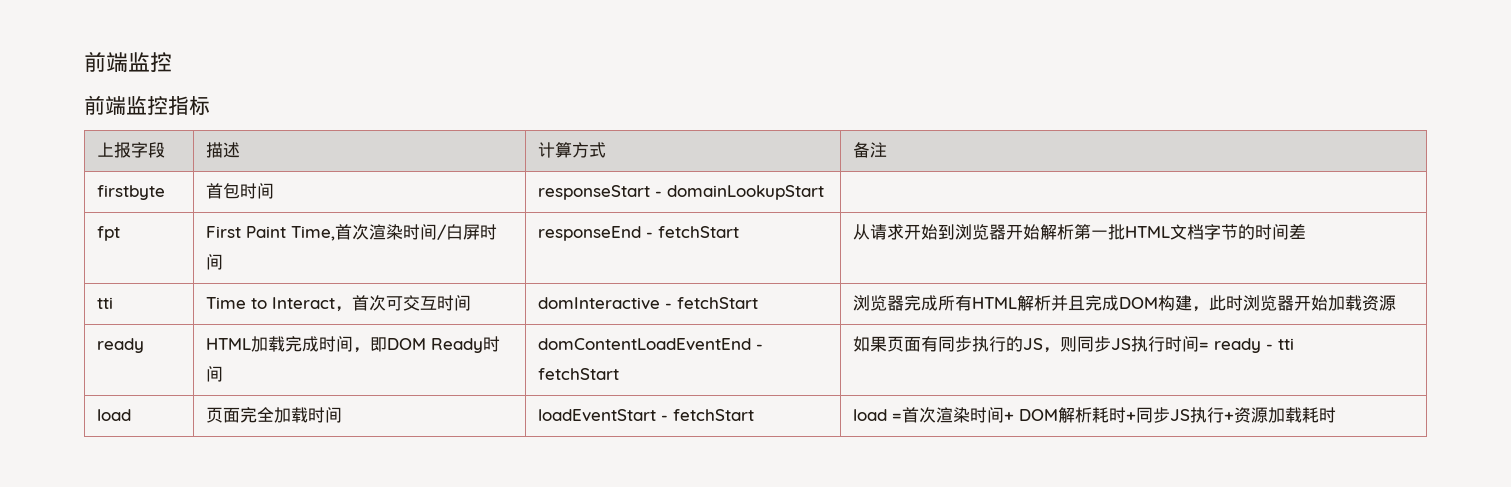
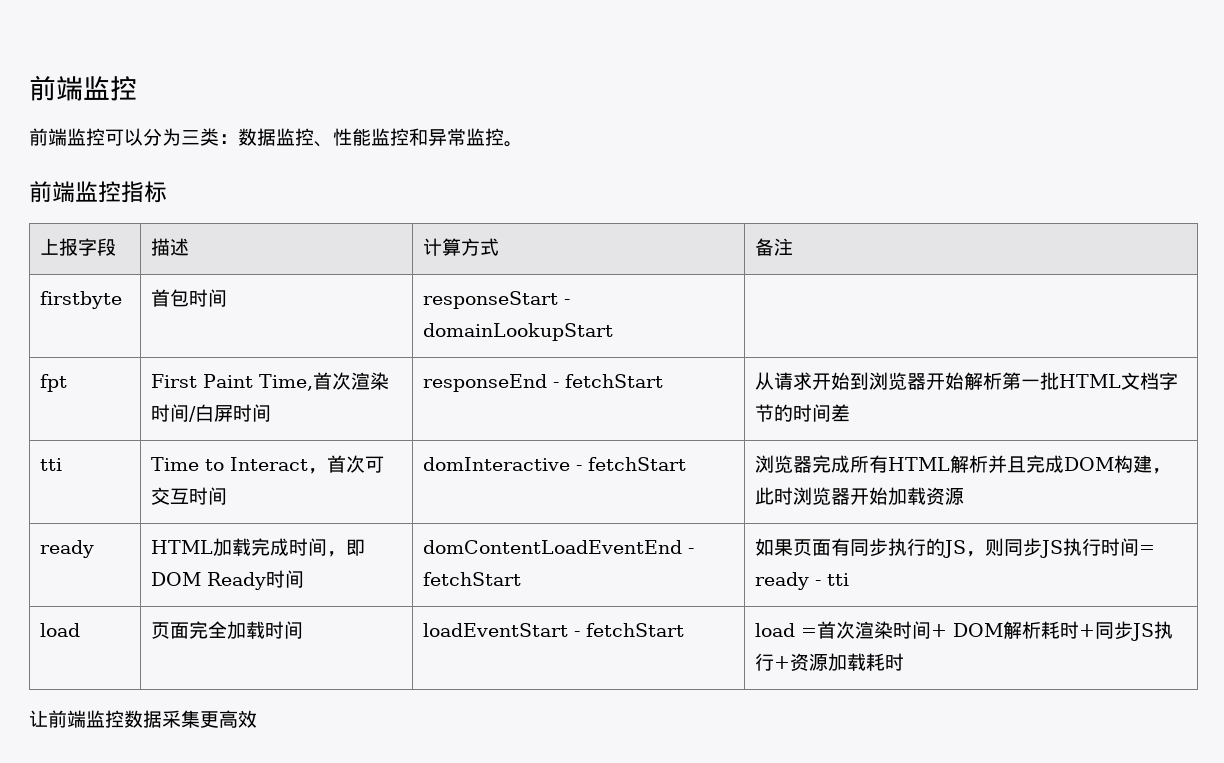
[84,51,172,73] 前端监控 -> [29,75,137,101] [29,128,523,147] 前端监控 // 前端监控可以分为三类：数据监控、性能监控和异常监控。
(1337, 415) none -> [29,710,257,728] // 让前端监控数据采集更高效

